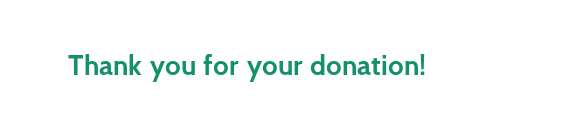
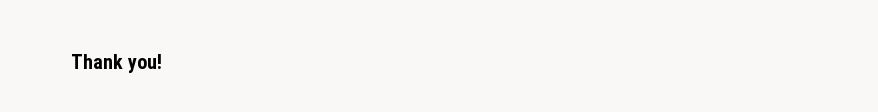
[149,54,427,82] you for your donation! -> [127,54,163,73] you!

